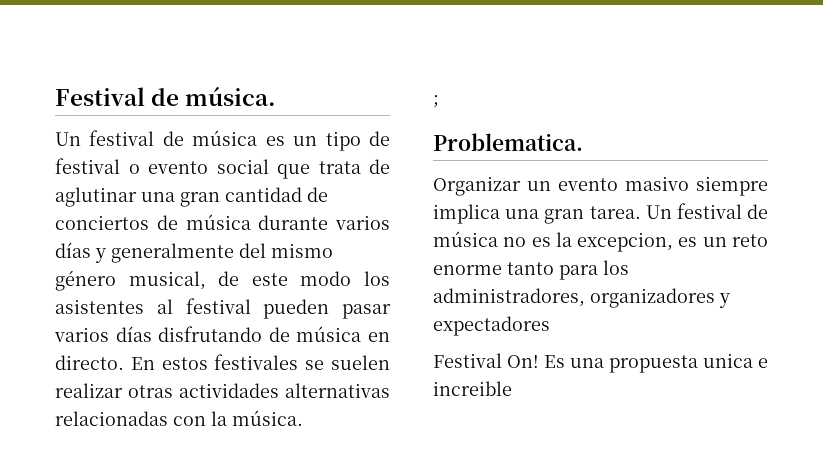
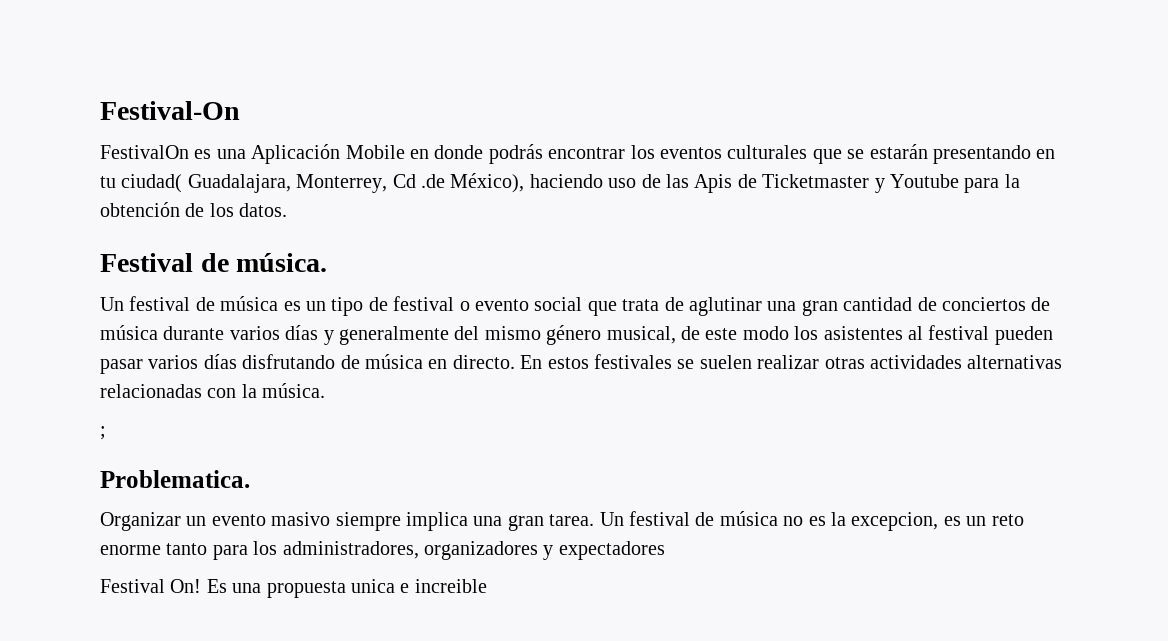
(55, 96) none -> [100,101,240,120] [100,144,1056,164] [100,173,1020,193] [100,202,288,217] Festival-On // FestivalOn es una Aplicación Mobile en donde podrás encontrar los eventos culturales que se estarán presentando en tu ciudad( Guadalajara, Monterrey, Cd .de México), haciendo uso de las Apis de Ticketmaster y Youtube para la obtención de los datos. //

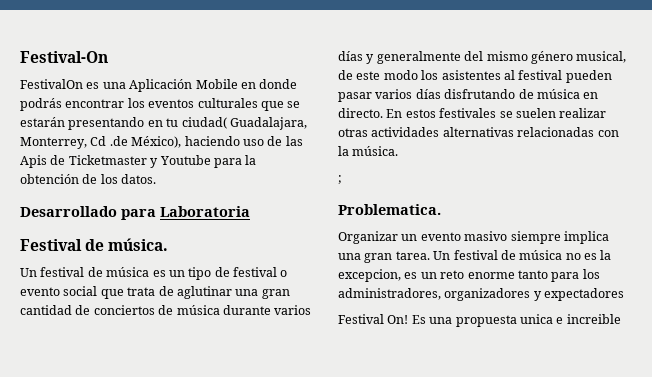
(288, 210) none -> [20,206,250,220] // Desarrollado para Laboratoria

